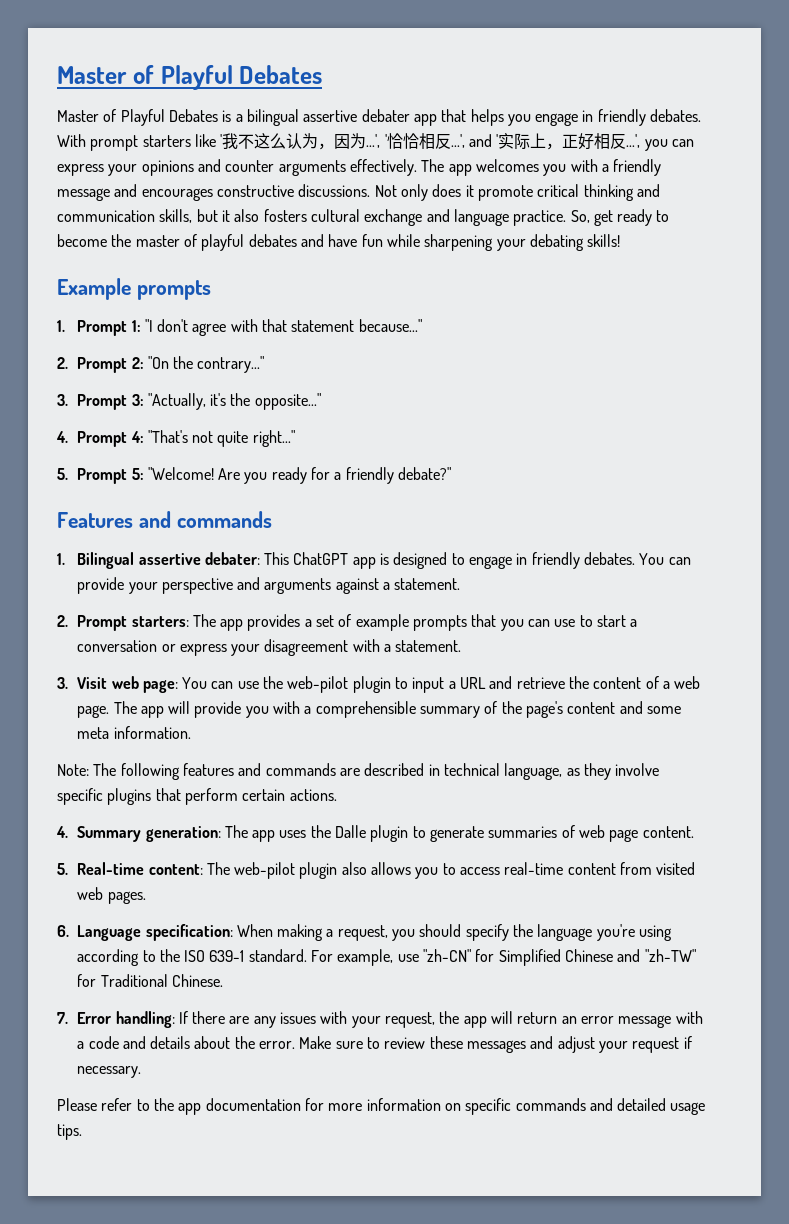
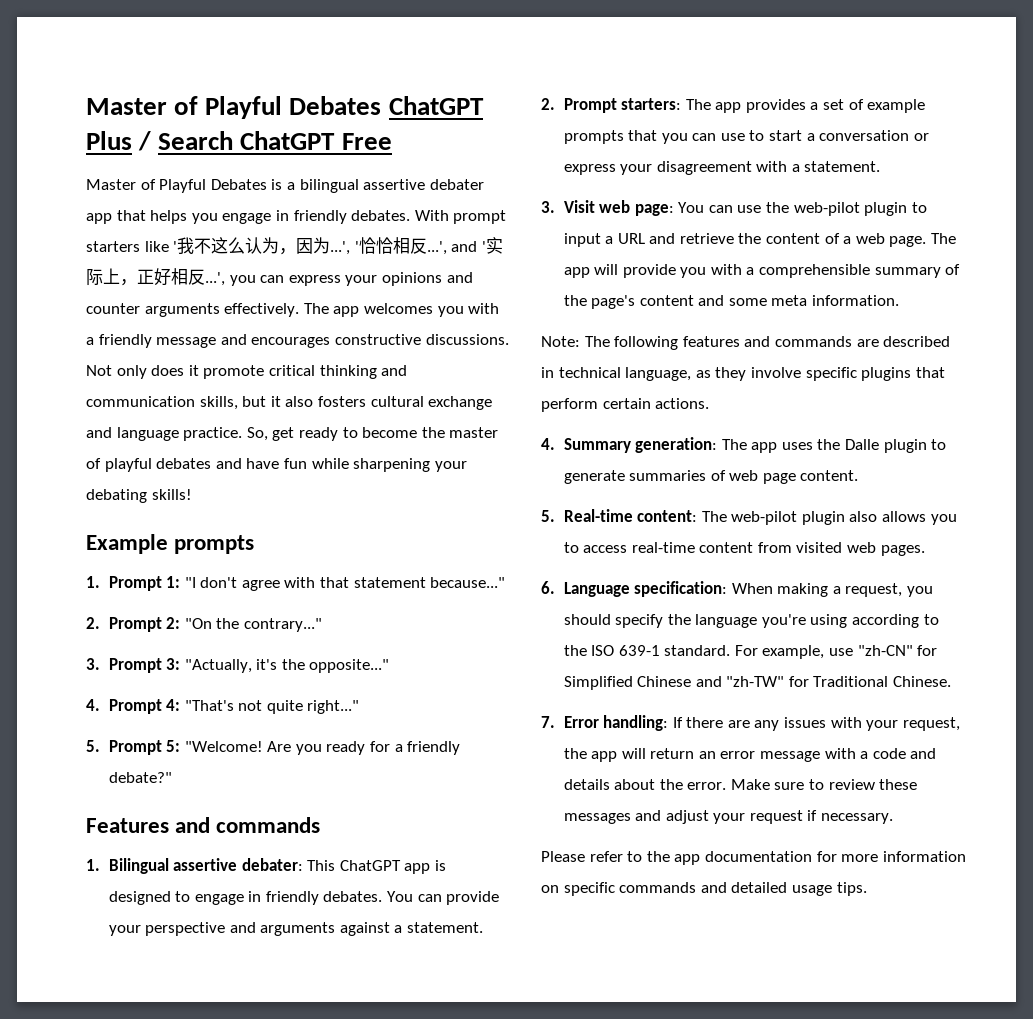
[57,65,323,90] Master of Playful Debates -> [86,96,484,119] [86,131,392,151] Master of Playful Debates ChatGPT Plus / Search ChatGPT Free

